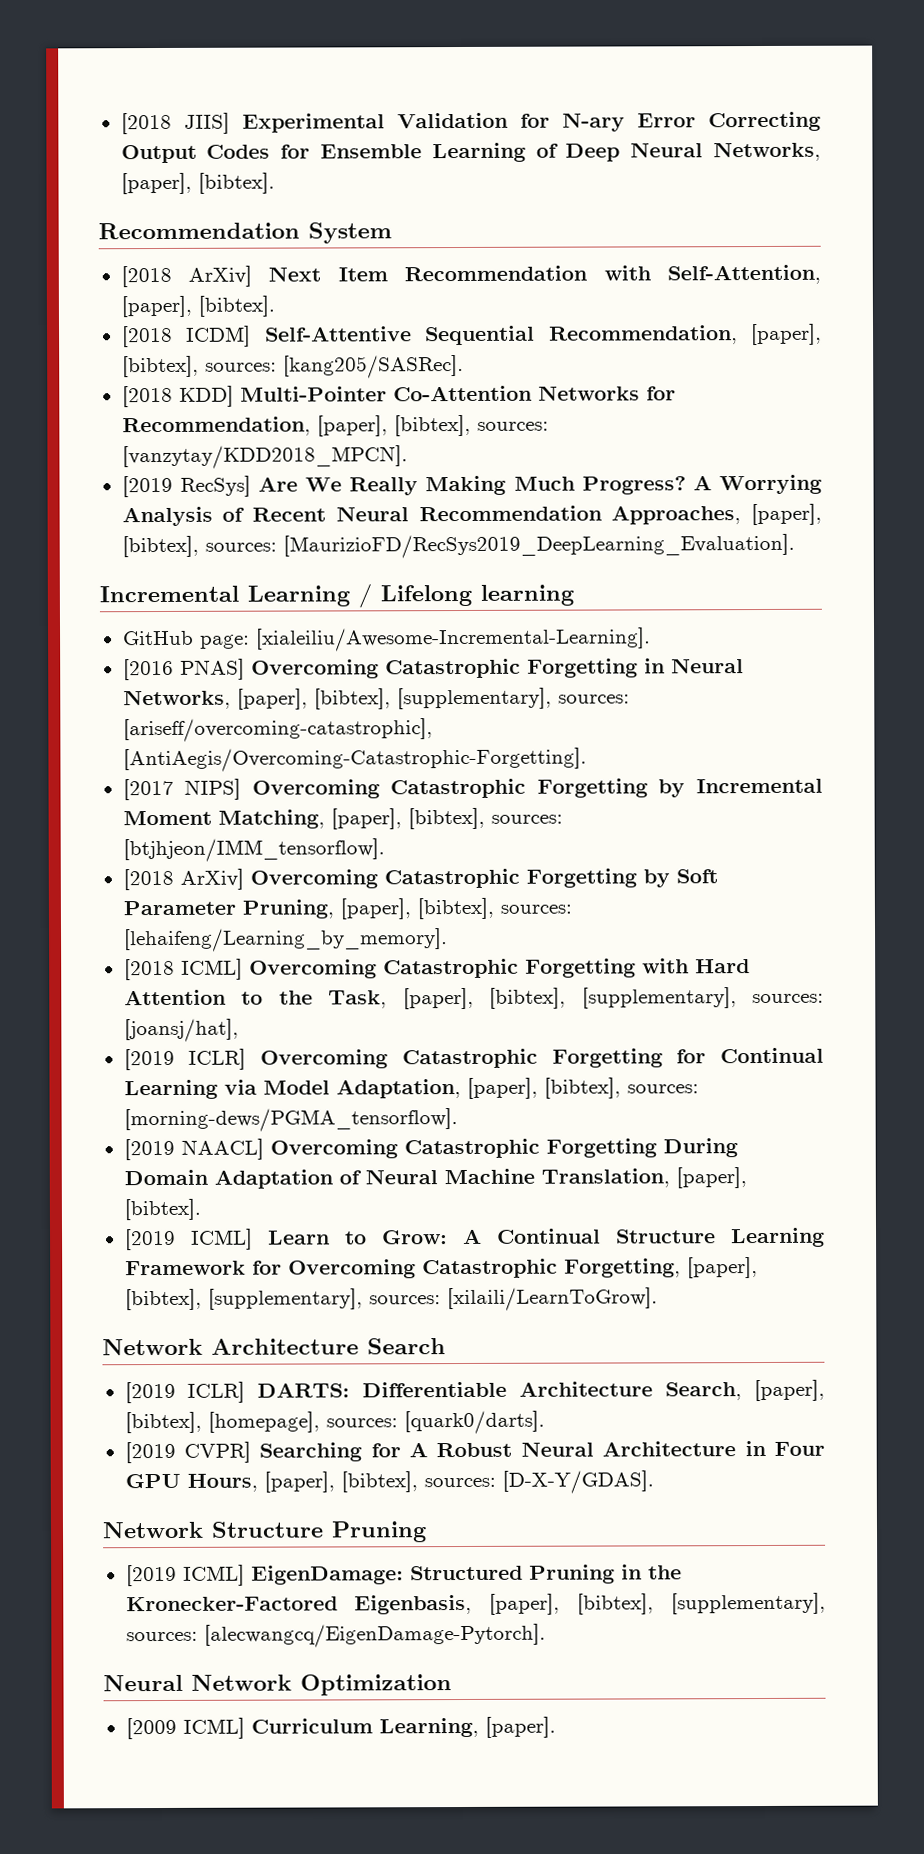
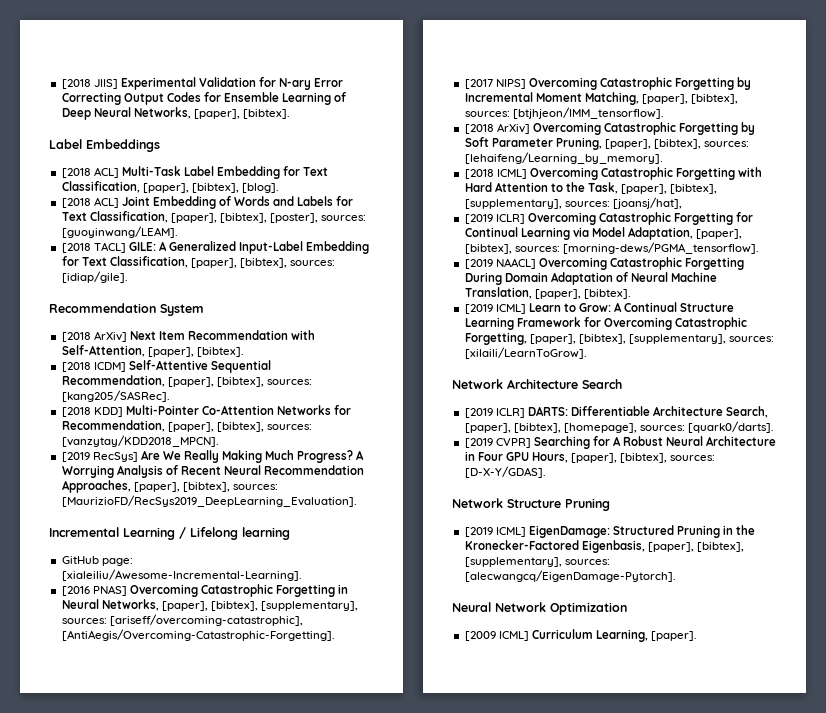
(275, 183) none -> [49,139,160,152] [61,166,329,179] [61,181,279,193] [61,196,354,209] [61,211,367,223] [61,226,178,238] [61,241,370,254] [61,256,336,268] [61,271,128,283] // Label Embeddings // [2018 ACL] Multi-Task Label Embedding for Text Classification, [paper], [bibtex], [blog]. // [2018 ACL] Joint Embedding of Words and Labels for Text Classification, [paper], [bibtex], [poster], sources: [guoyinwang/LEAM]. // [2018 TACL] GILE: A Generalized Input-Label Embedding for Text Classification, [paper], [bibtex], sources: [idiap/gile].

